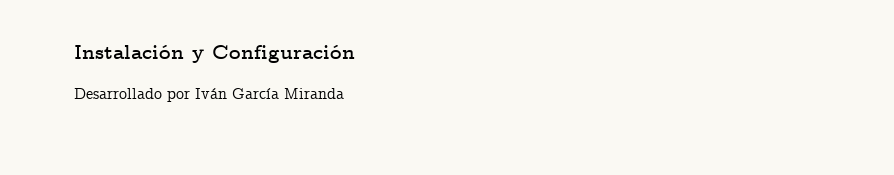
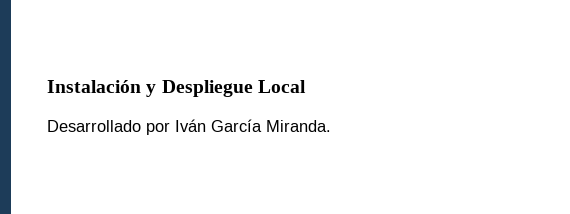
[212,45,355,63] Configuración -> [161,80,306,97] Despliegue Local
[284,88,344,99] Miranda -> [266,120,331,132] Miranda.

